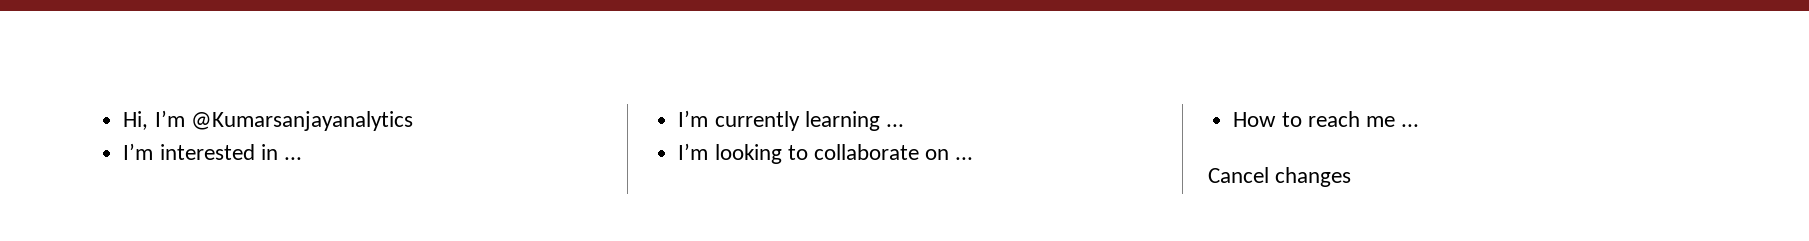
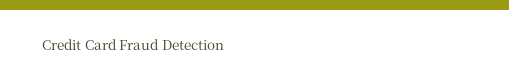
[123,110,413,131] [123,143,302,160] [678,110,904,131] [678,143,974,164] [1233,111,1420,127] [1208,167,1352,187] Hi, I’m @Kumarsanjayanalytics // I’m interested in ... // I’m currently learning ... // I’m looking to collaborate on ... // How to reach me ... // Cancel changes -> [42,39,224,50] Credit Card Fraud Detection

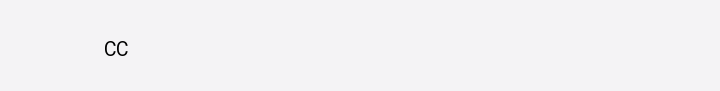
[42,39,224,50] Credit Card Fraud Detection -> [104,41,128,56] CC

